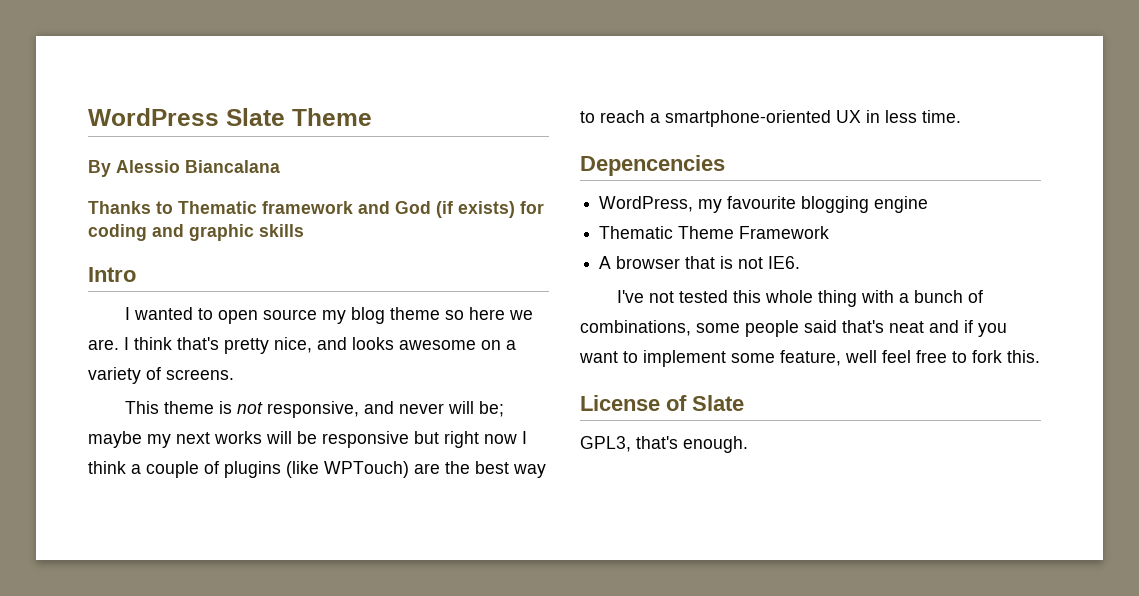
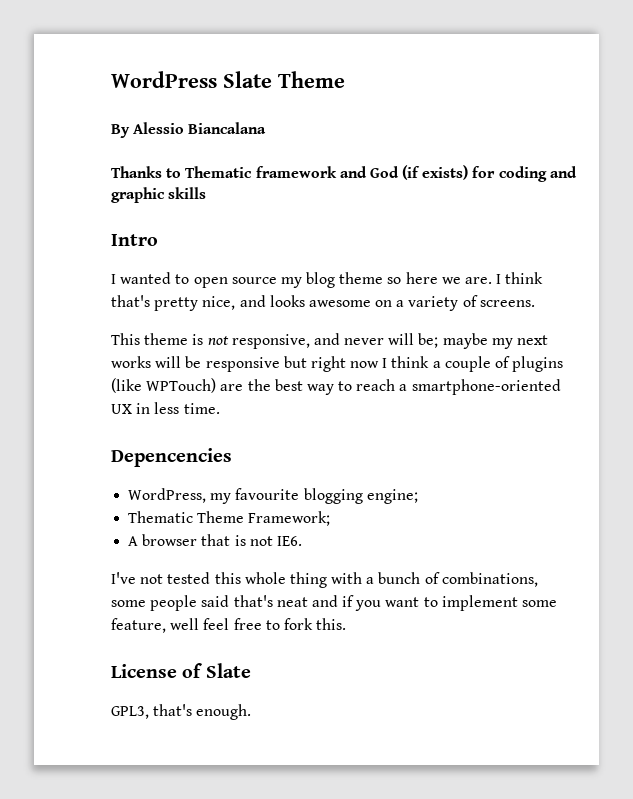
[874,196,929,213] engine -> [366,489,418,504] engine;
[739,226,830,239] Framework -> [248,511,331,526] Framework;

